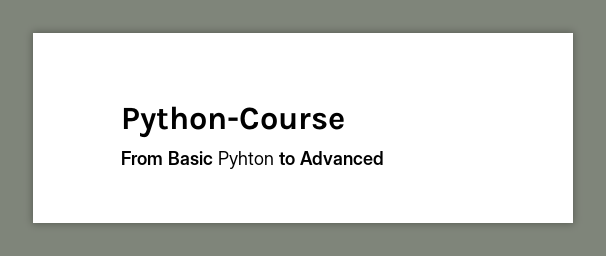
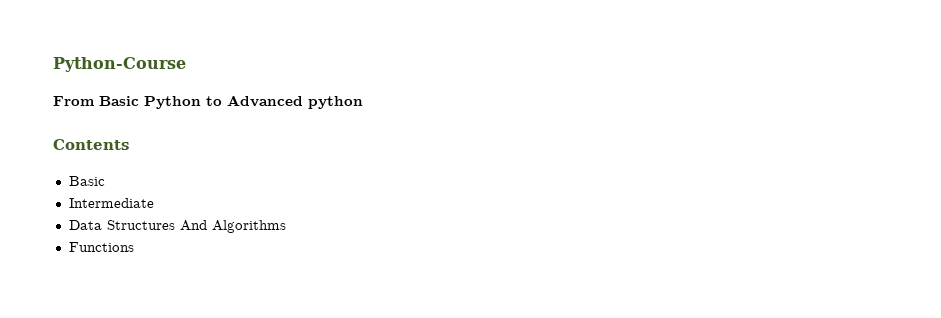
[218,151,274,169] Pyhton -> [144,96,201,109] Python
(384, 158) none -> [308,96,363,109] [53,139,129,150] [68,176,105,186] [68,198,154,208] [68,220,286,233] [68,242,134,252] python // Contents // Basic // Intermediate // Data Structures And Algorithms // Functions

